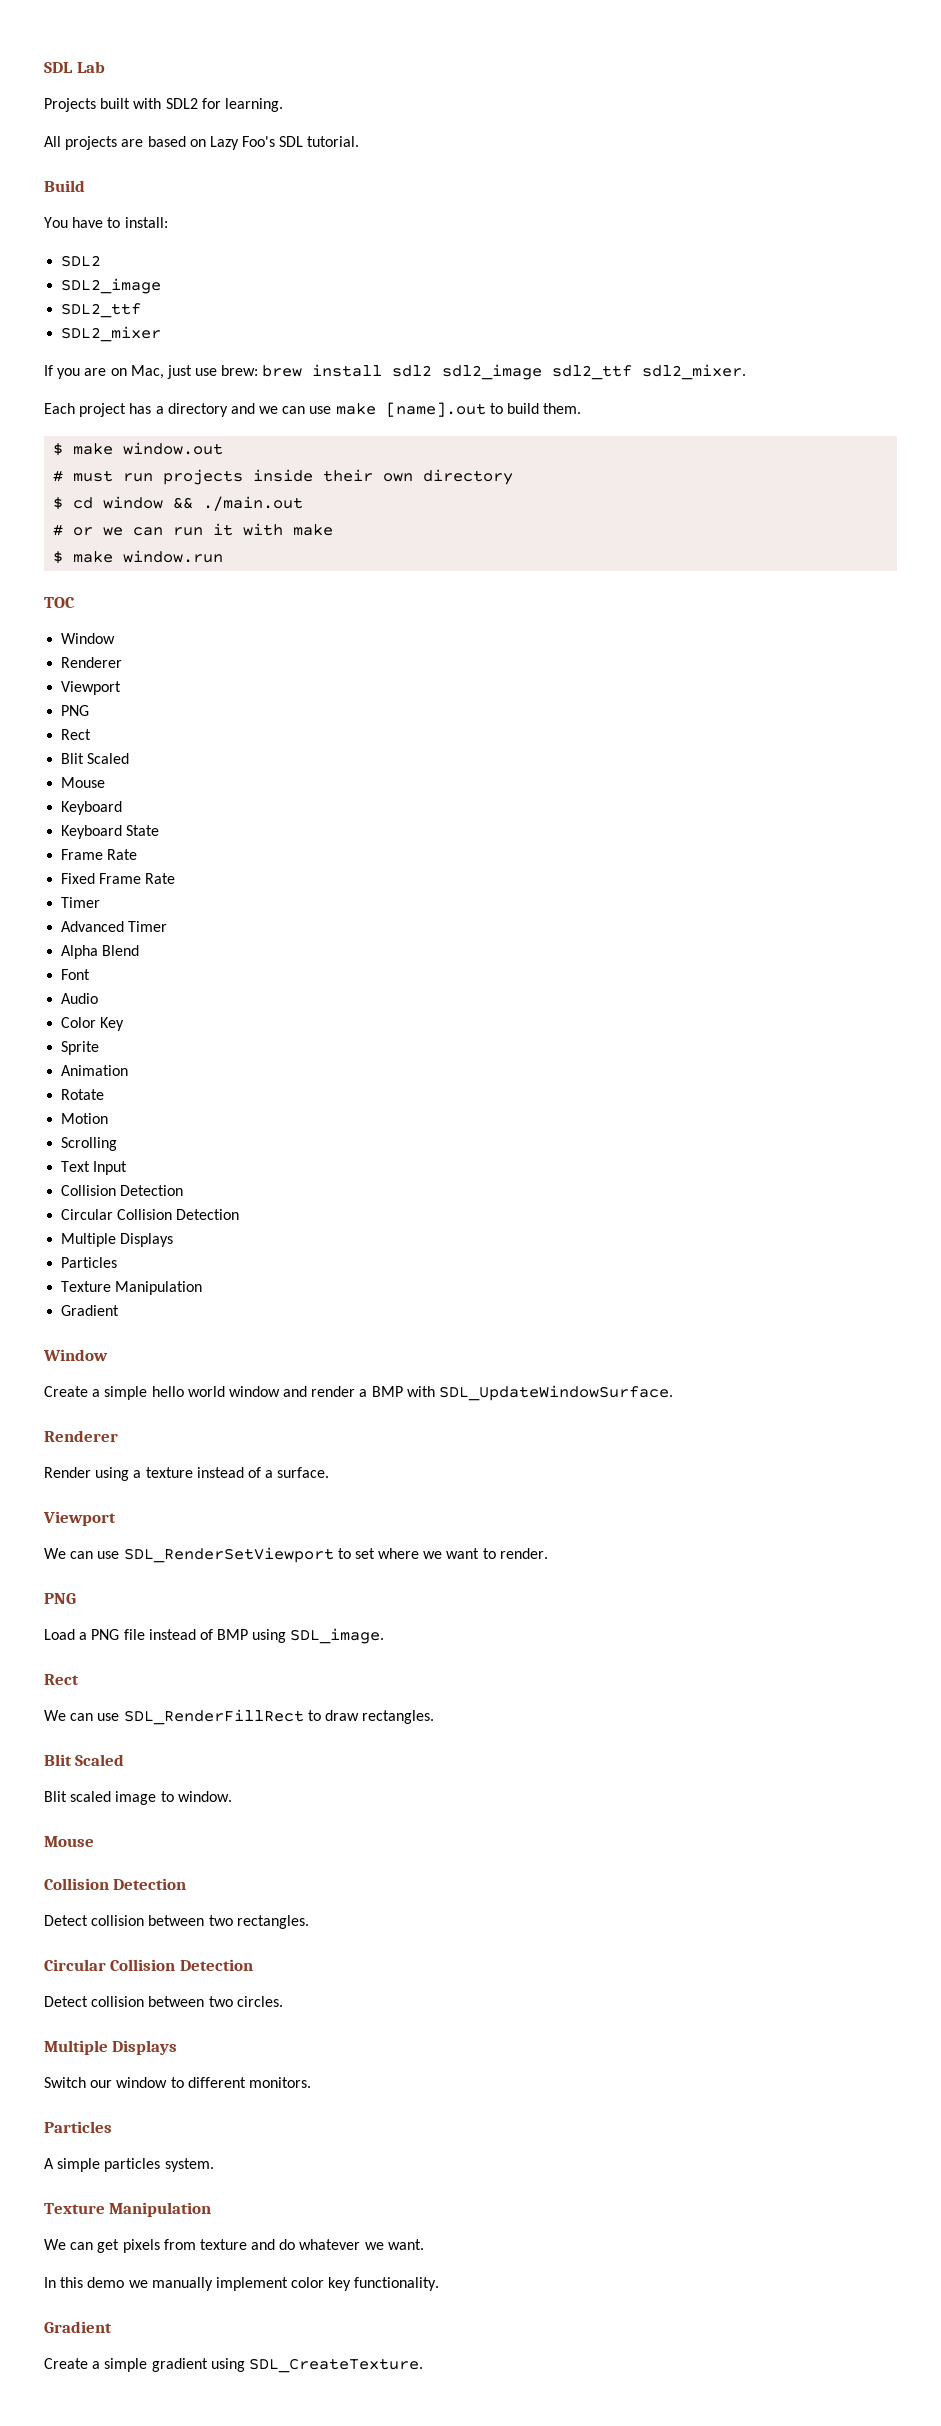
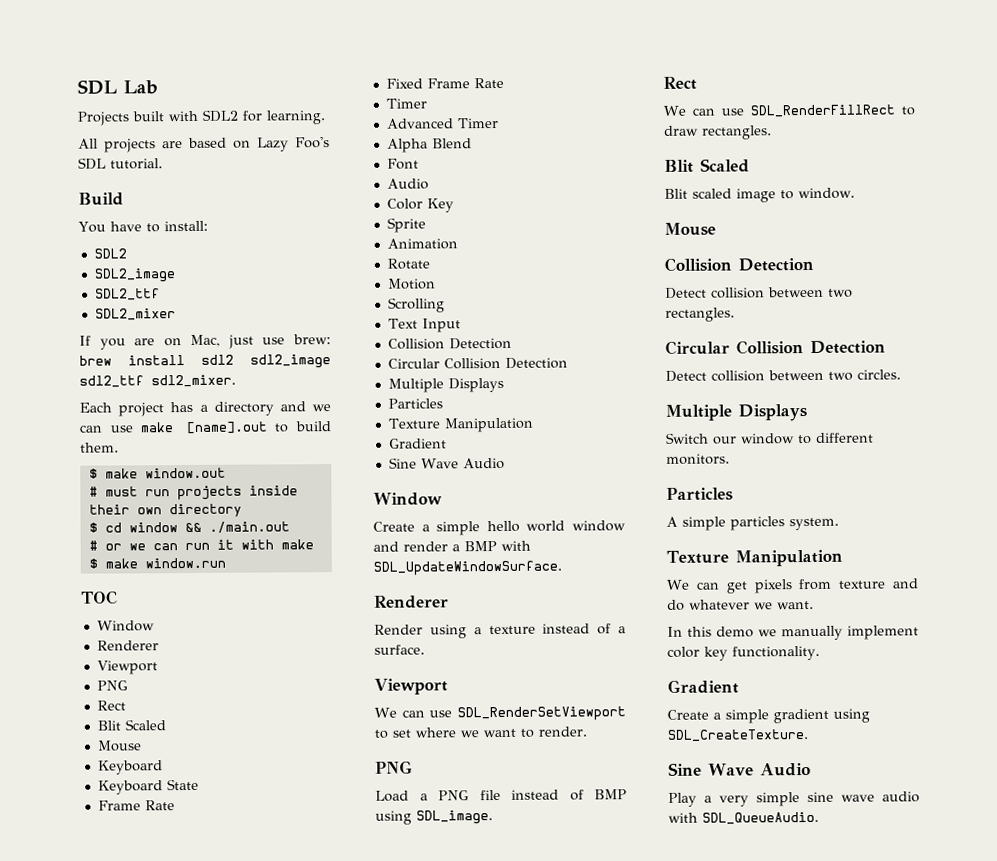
(120, 1310) none -> [388,457,505,470] // Sine Wave Audio
(423, 2365) none -> [668,762,811,777] [668,791,920,807] [668,811,819,825] // Sine Wave Audio // Play a very simple sine wave audio with SDL_QueueAudio.

